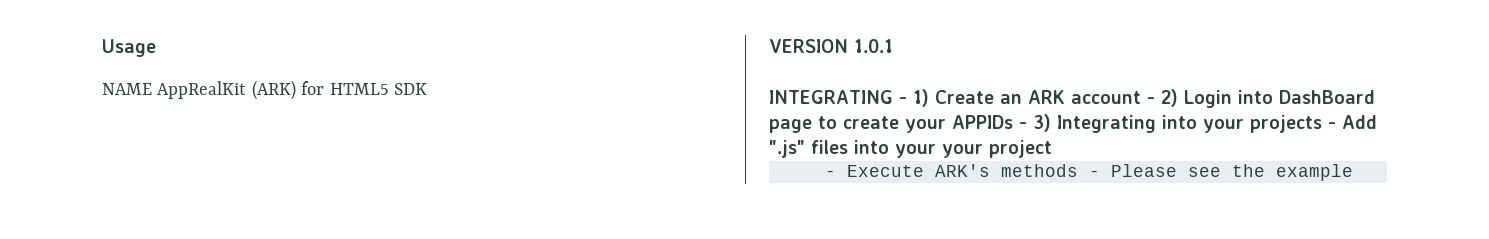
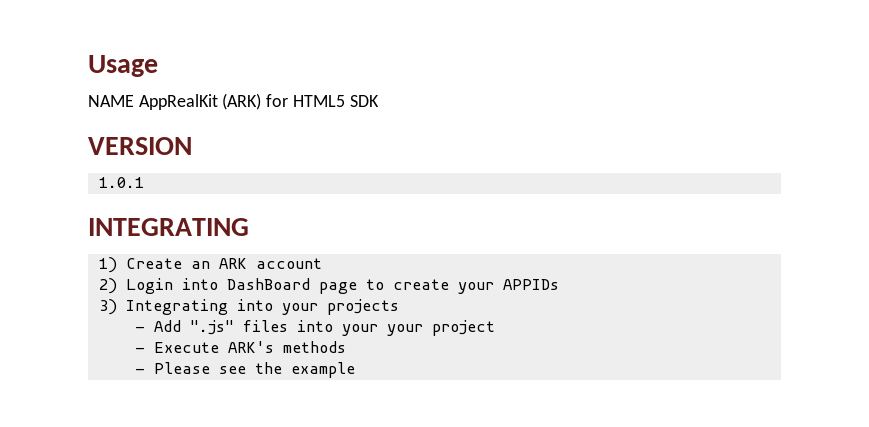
(848, 46) none -> (192, 146) //
[898,97,907,104] - -> (249, 227) //
[1146,97,1155,104] - -> (322, 263) //
[1019,122,1027,129] - -> (559, 284) //
(1322, 124) none -> (399, 307) //
(1078, 170) none -> (346, 347) //

